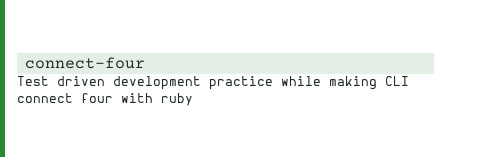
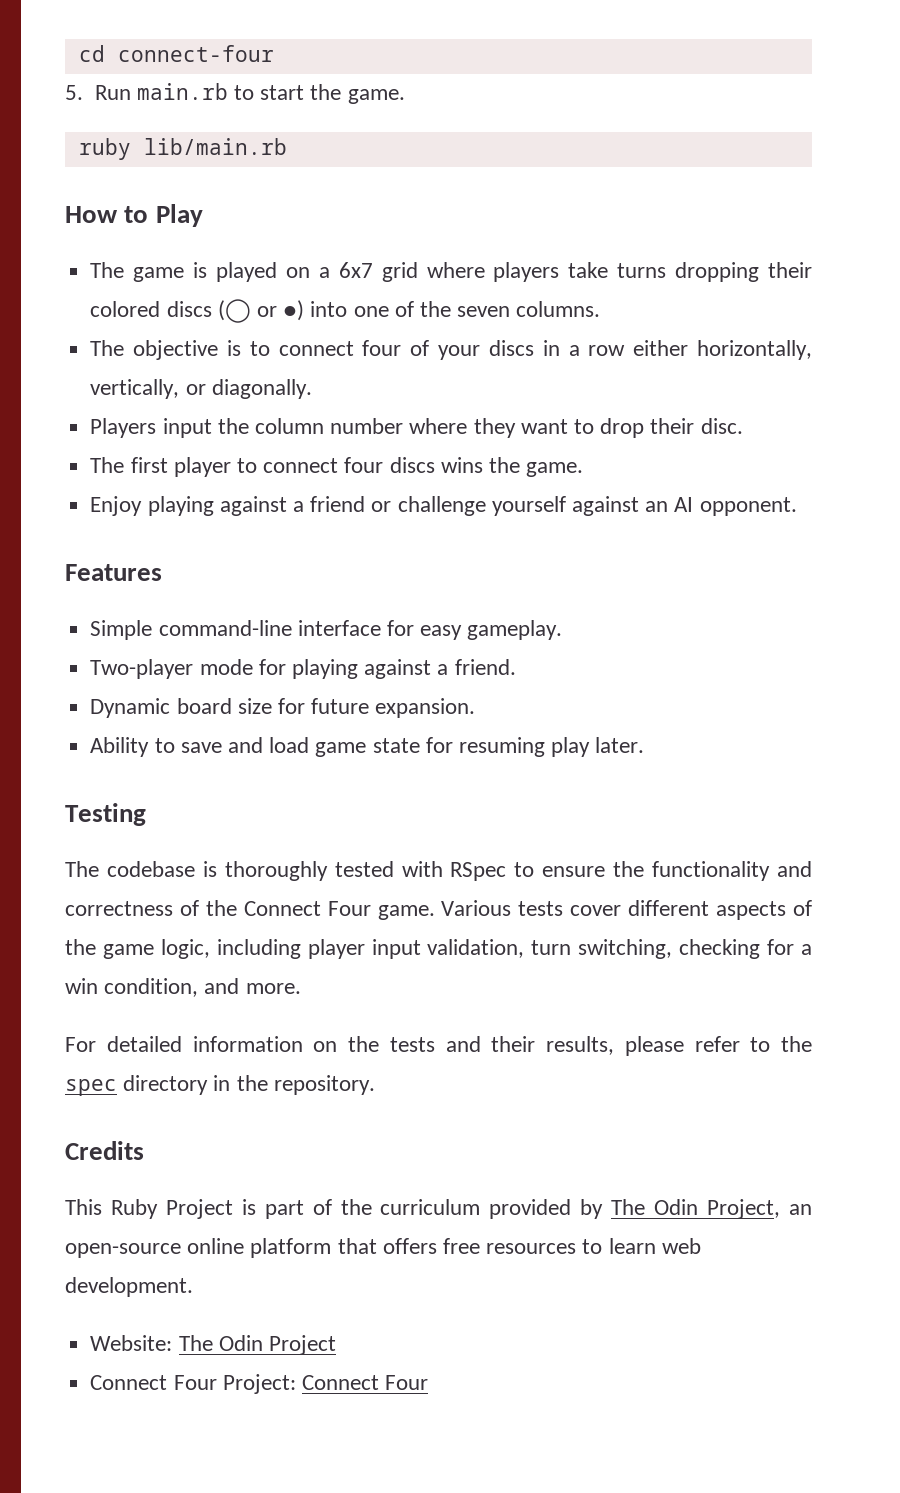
(24, 63) none -> [78,45,105,62] cd
[17,76,409,90] [17,93,193,106] Test driven development practice while making CLI connect four with ruby -> [65,83,405,104] [78,138,287,160] [65,204,203,227] [90,262,812,282] [90,299,601,323] [90,340,812,360] [90,379,312,399] [90,418,743,438] [90,457,584,477] [90,496,797,516] [65,564,162,581] [90,620,563,640] [90,659,516,679] [90,698,476,718] [90,737,645,757] [65,803,146,826] [65,861,812,881] [65,900,812,920] [65,939,812,959] [65,978,301,997] [65,1036,812,1056] [65,1075,375,1096] [65,1141,144,1160] [65,1199,812,1219] [65,1238,701,1258] [65,1277,193,1297] [90,1335,336,1355] [90,1374,429,1394] 5. Run main.rb to start the game. // ruby lib/main.rb // How to Play // The game is played on a 6x7 grid where players take turns dropping their colored discs (◯ or ●) into one of the seven columns. // The objective is to connect four of your discs in a row either horizontally, vertically, or diagonally. // Players input the column number where they want to drop their disc. // The first player to connect four discs wins the game. // Enjoy playing against a friend or challenge yourself against an AI opponent. // Features // Simple command-line interface for easy gameplay. // Two-player mode for playing against a friend. // Dynamic board size for future expansion. // Ability to save and load game state for resuming play later. // Testing // The codebase is thoroughly tested with RSpec to ensure the functionality and correctness of the Connect Four game. Various tests cover different aspects of the game logic, including player input validation, turn switching, checking for a win condition, and more. // For detailed information on the tests and their results, please refer to the spec directory in the repository. // Credits // This Ruby Project is part of the curriculum provided by The Odin Project, an open-source online platform that offers free resources to learn web development. // Website: The Odin Project // Connect Four Project: Connect Four

